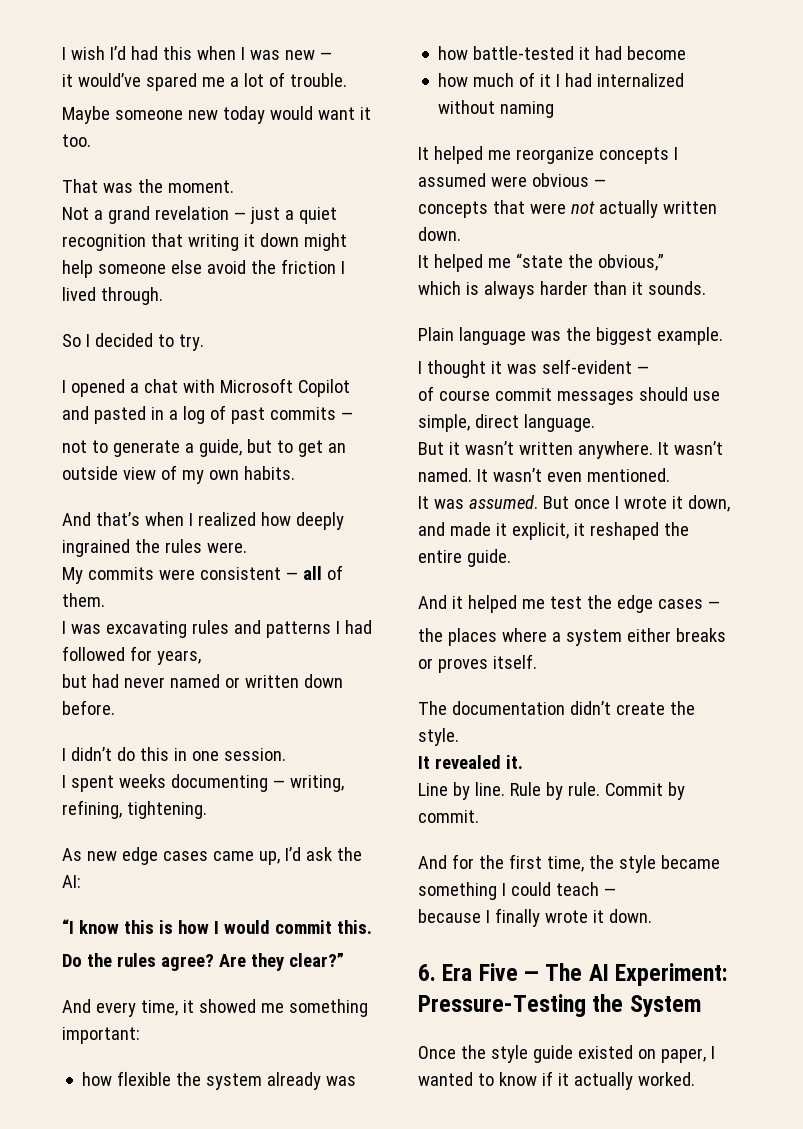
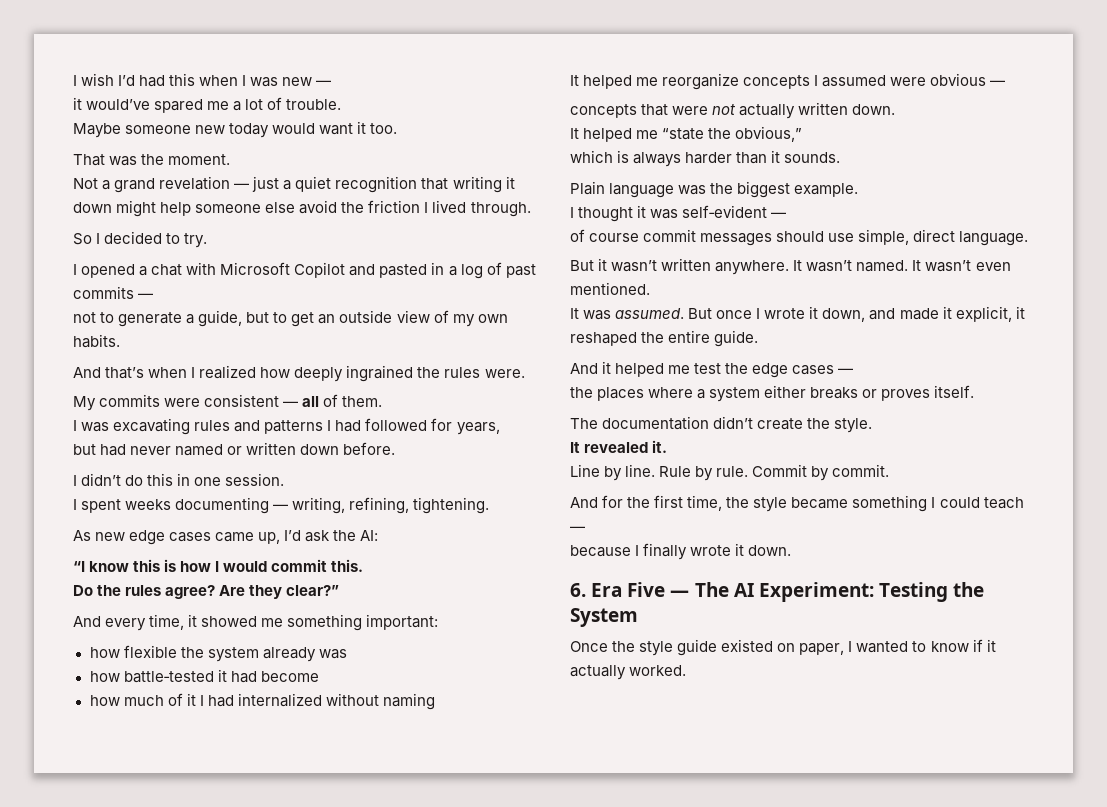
[418,994,586,1017] Pressure‑Testing -> [878,582,948,602] Testing

